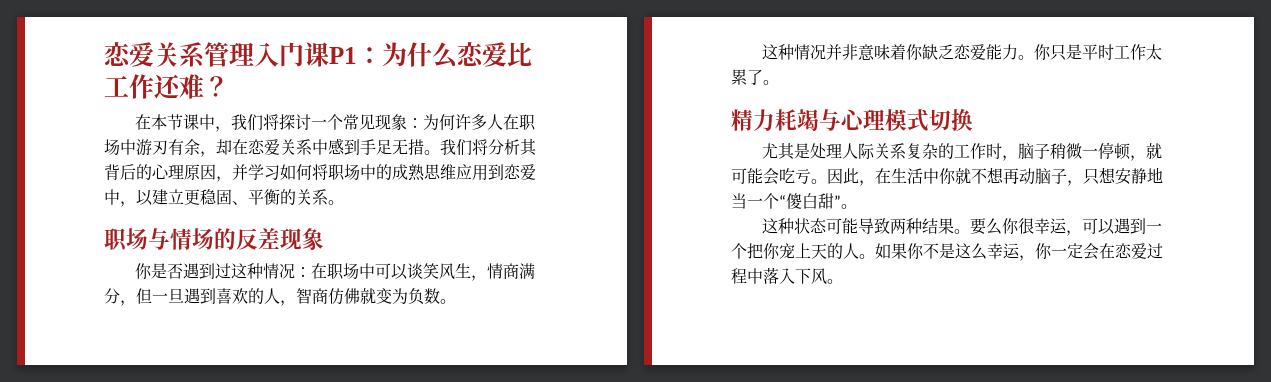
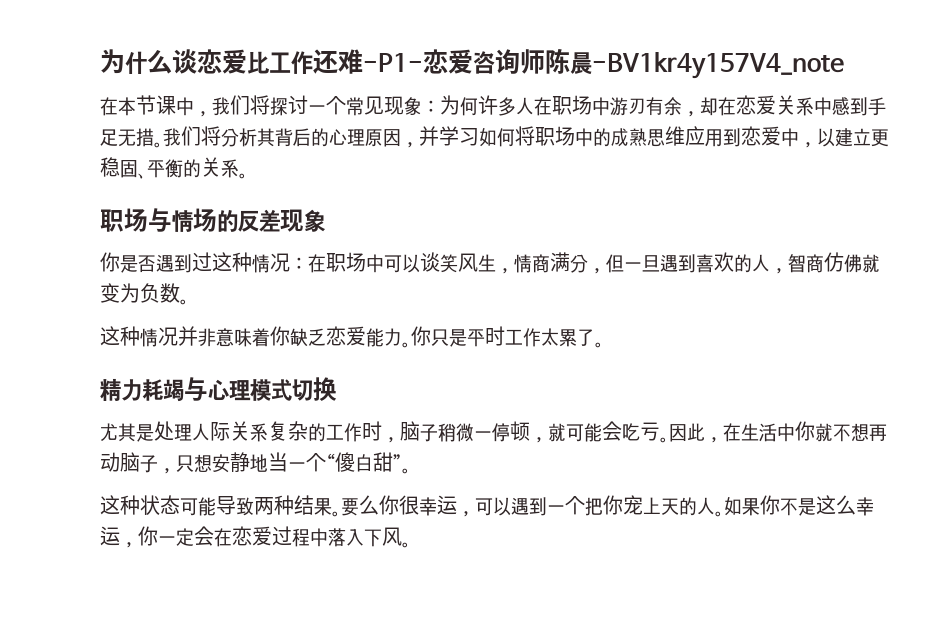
[104,42,532,69] [104,74,229,99] 恋爱关系管理入门课P1：为什么恋爱比工作还难？ -> [100,49,844,79] 为什么谈恋爱比工作还难-P1-恋爱咨询师陈晨-BV1kr4y157V4_note

